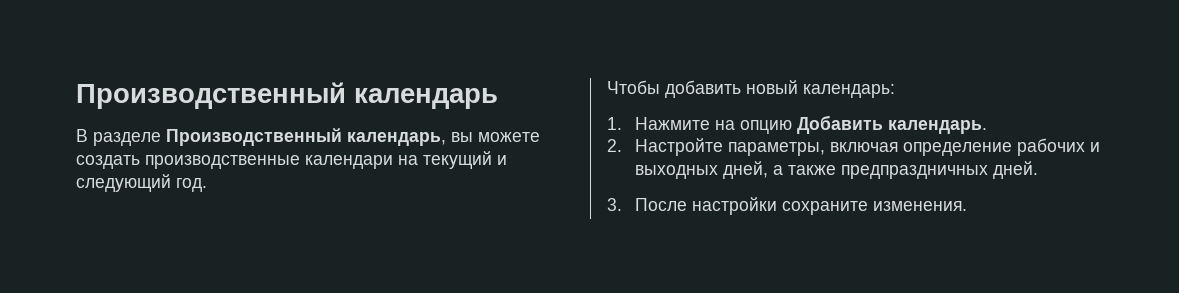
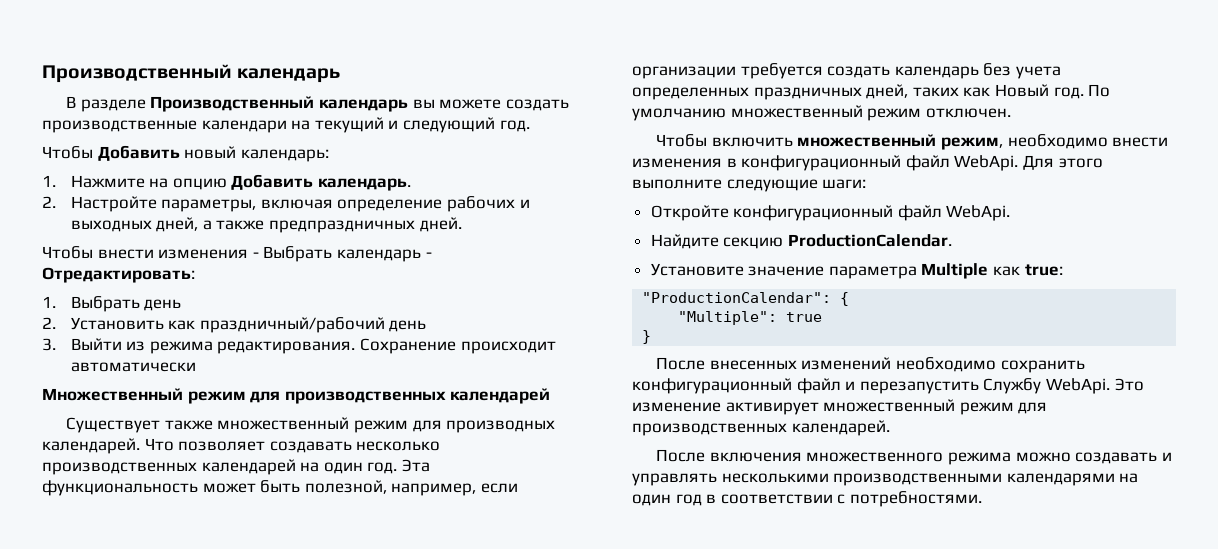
[347,132,446,146] календарь, -> [318,99,408,112] календарь
[665,80,741,98] добавить -> [97,145,180,161] Добавить
[607,197,967,215] 3. После настройки сохраните изменения. -> [42,246,432,262] [42,267,195,283] [42,296,182,312] [42,317,427,333] [42,338,556,354] [70,362,196,372] [42,388,551,404] [66,417,556,433] [42,438,441,454] [42,459,430,475] [42,480,518,496] [632,63,1061,79] [632,84,1111,100] [632,105,1011,121] [656,134,1169,150] [632,155,1103,171] [632,179,867,192] [650,205,1011,221] [650,234,952,249] [650,263,1063,279] [642,292,850,306] [678,311,823,325] [642,330,652,344] [656,357,1085,373] [632,378,1144,394] [632,399,1048,415] [632,420,890,436] [656,449,1172,465] [632,473,1139,486] [632,491,982,507] Чтобы внести изменения - Выбрать календарь - Отредактировать: // 1. Выбрать день // 2. Установить как праздничный/рабочий день // 3. Выйти из режима редактирования. Сохранение происходит автоматически // Множественный режим для производственных календарей // Существует также множественный режим для производных календарей. Что позволяет создавать несколько производственных календарей на один год. Эта функциональность может быть полезной, например, если организации требуется создать календарь без учета определенных праздничных дней, таких как Новый год. По умолчанию множественный режим отключен. // Чтобы включить множественный режим, необходимо внести изменения в конфигурационный файл WebApi. Для этого выполните следующие шаги: // Откройте конфигурационный файл WebApi. // Найдите секцию ProductionCalendar. // Установите значение параметра Multiple как true: // "ProductionCalendar": { // "Multiple": true // } // После внесенных изменений необходимо сохранить конфигурационный файл и перезапустить Службу WebApi. Это изменение активирует множественный режим для производственных календарей. // После включения множественного режима можно создавать и управлять несколькими производственными календарями на один год в соответствии с потребностями.

